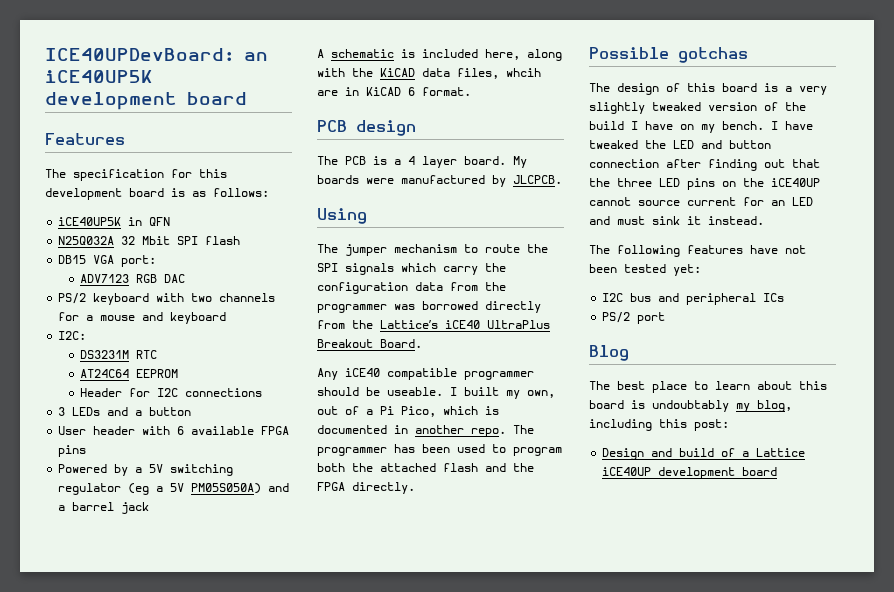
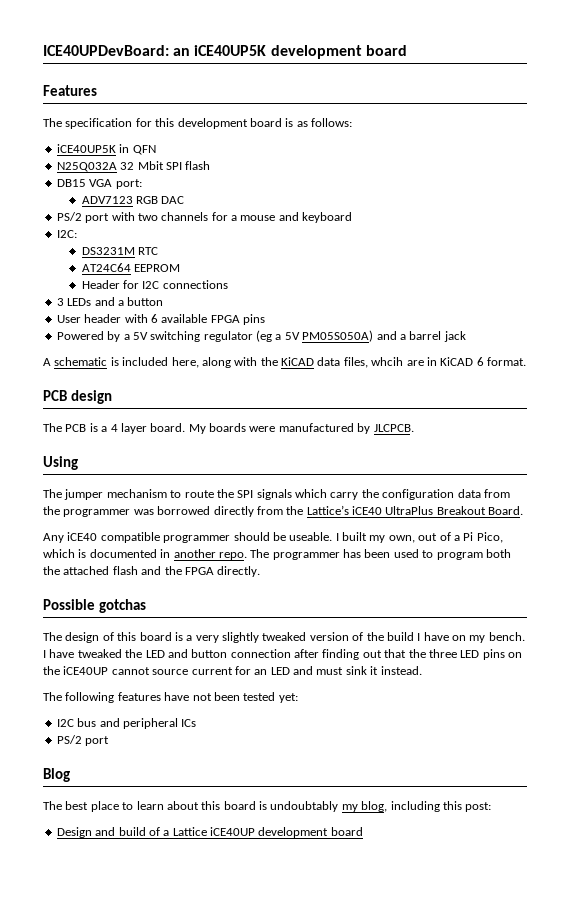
[93,293,150,305] keyboard -> [85,213,110,223] port

